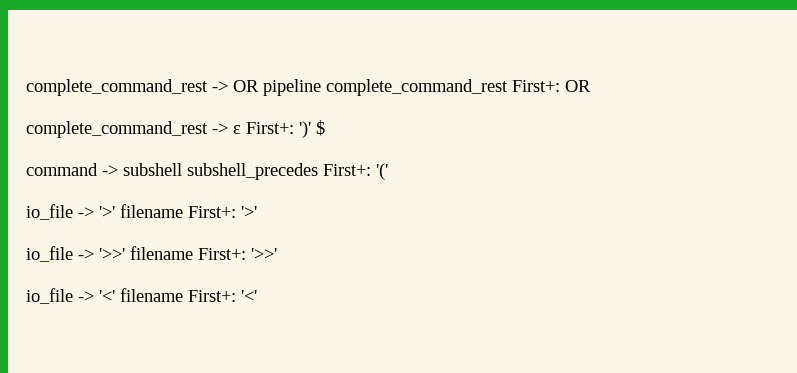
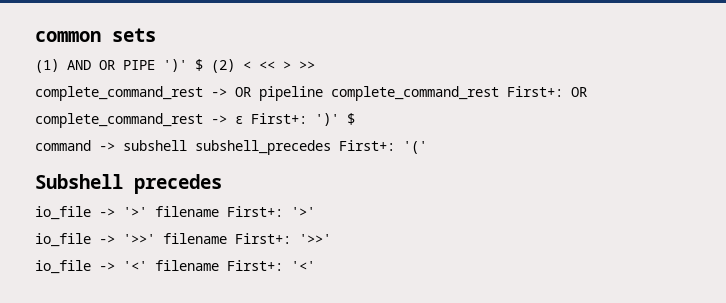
(26, 87) none -> [35,28,156,42] [35,59,315,73] common sets // (1) AND OR PIPE ')' $ (2) < << > >> //
(388, 171) none -> [35,174,222,194] // Subshell precedes

